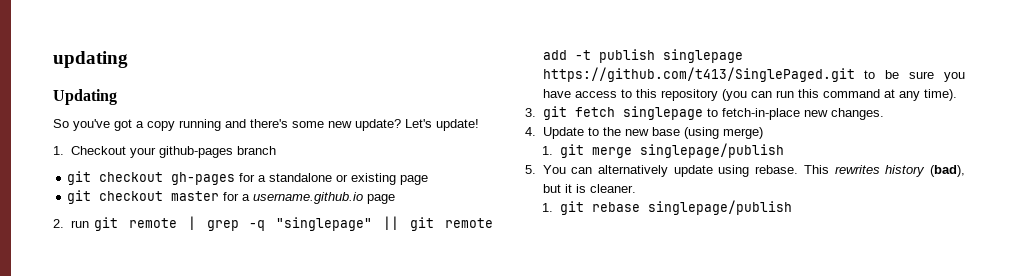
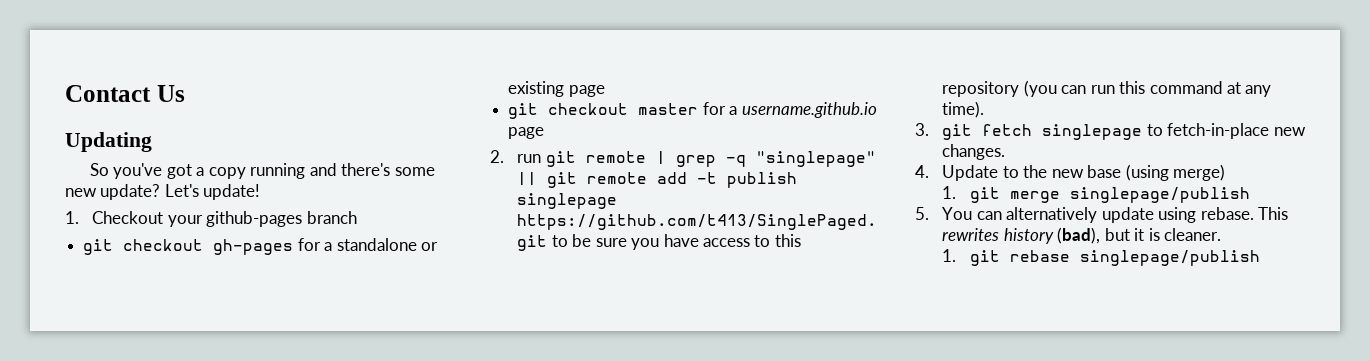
[53,51,128,68] updating -> [65,85,185,102] Contact Us

